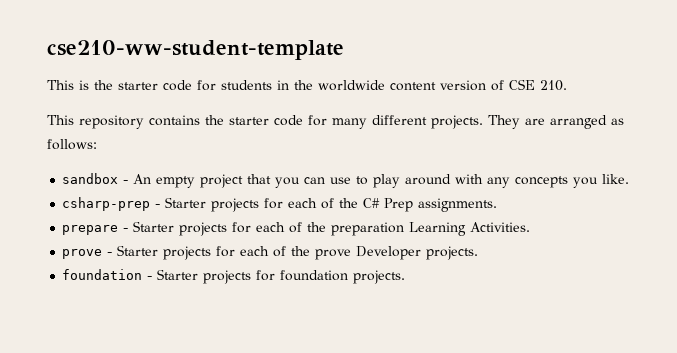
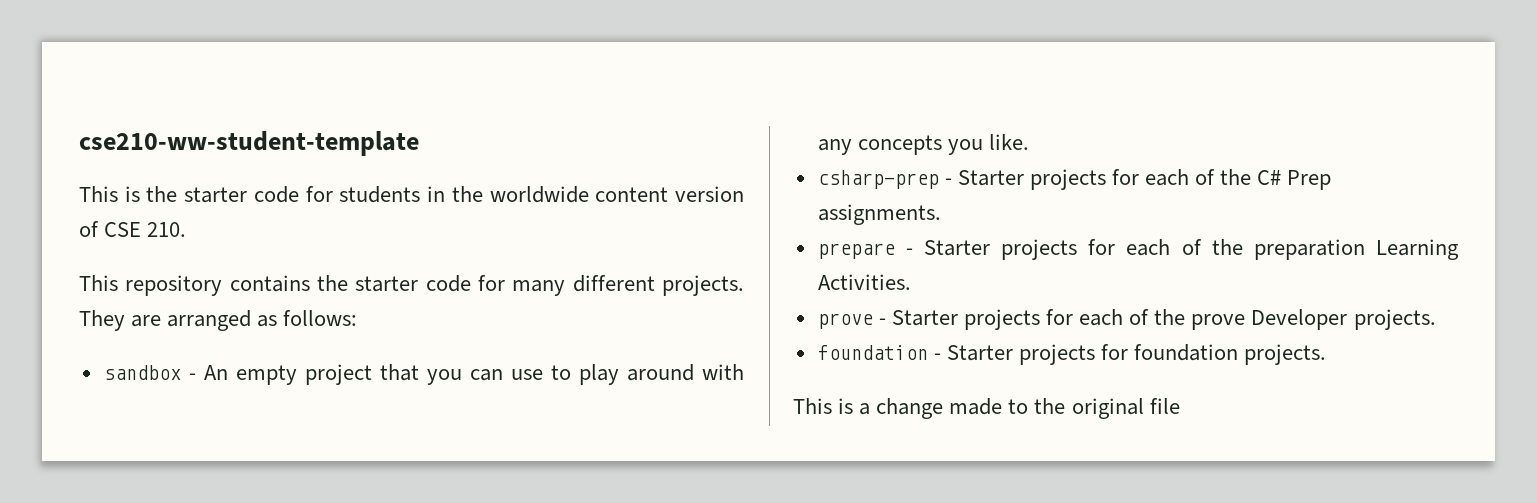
(406, 277) none -> [793,398,1180,419] // This is a change made to the original file

